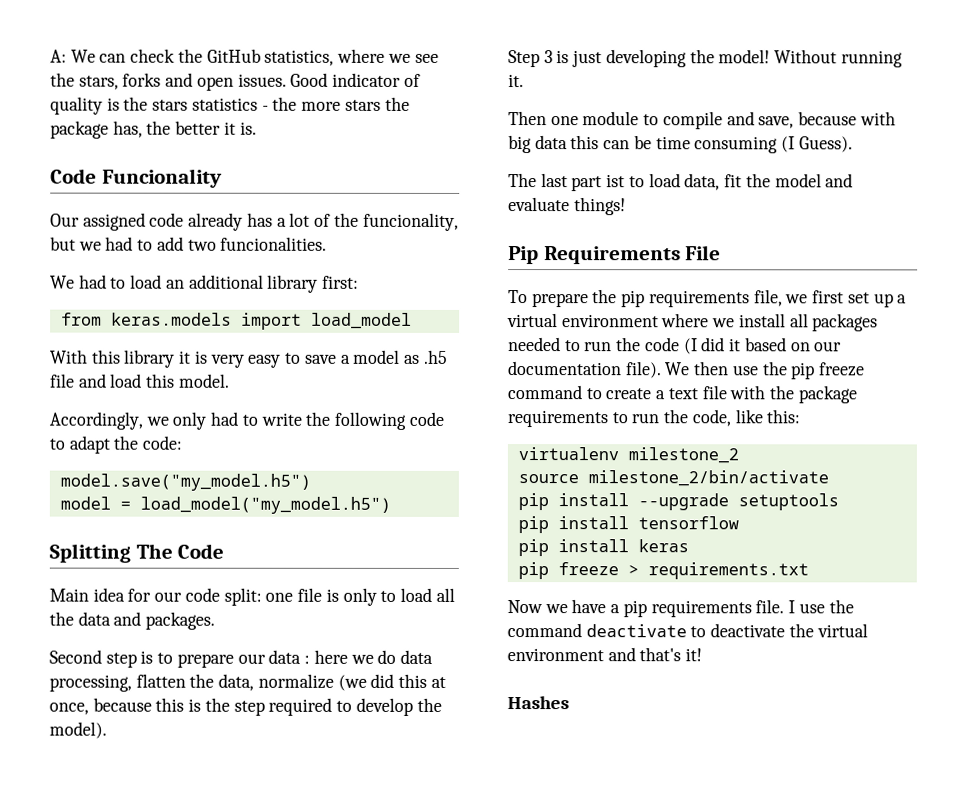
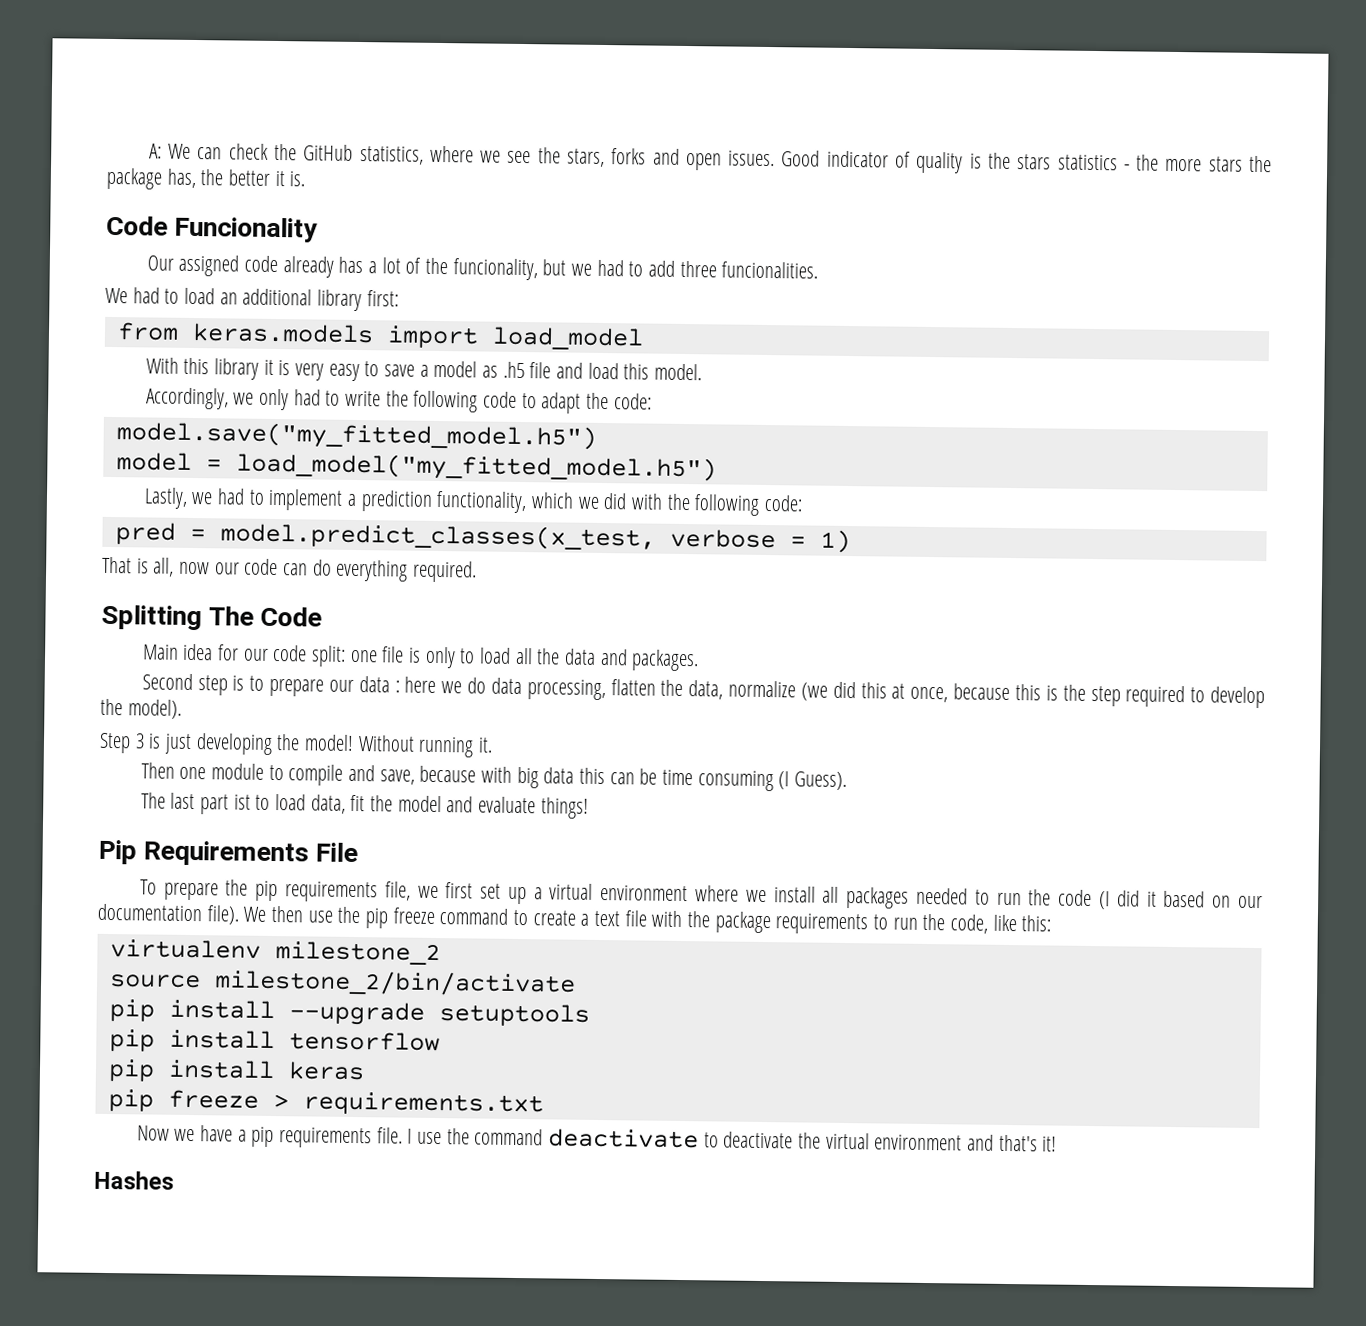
[187,239,217,251] two -> [679,260,717,278] three
[59,473,311,491] model.save("my_model.h5") -> [115,421,597,451] model.save("my_fitted_model.h5")
[139,496,391,514] load_model("my_model.h5") -> [235,452,717,483] [143,487,804,516] [114,522,851,554] [102,556,478,583] load_model("my_fitted_model.h5") // Lastly, we had to implement a prediction functionality, which we did with the following code: // pred = model.predict_classes(x_test, verbose = 1) // That is all, now our code can do everything required.

